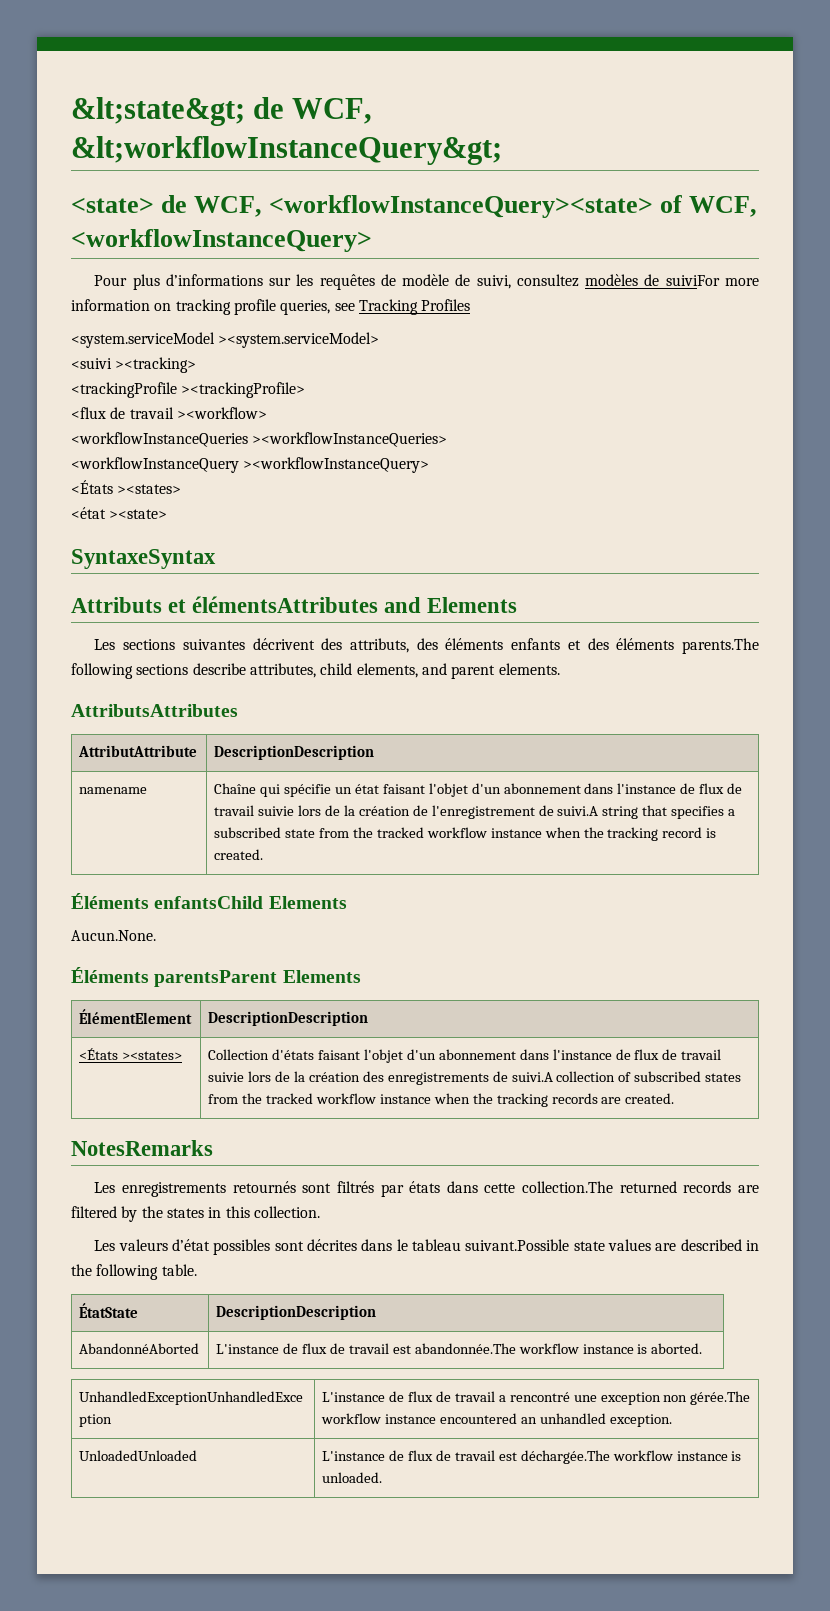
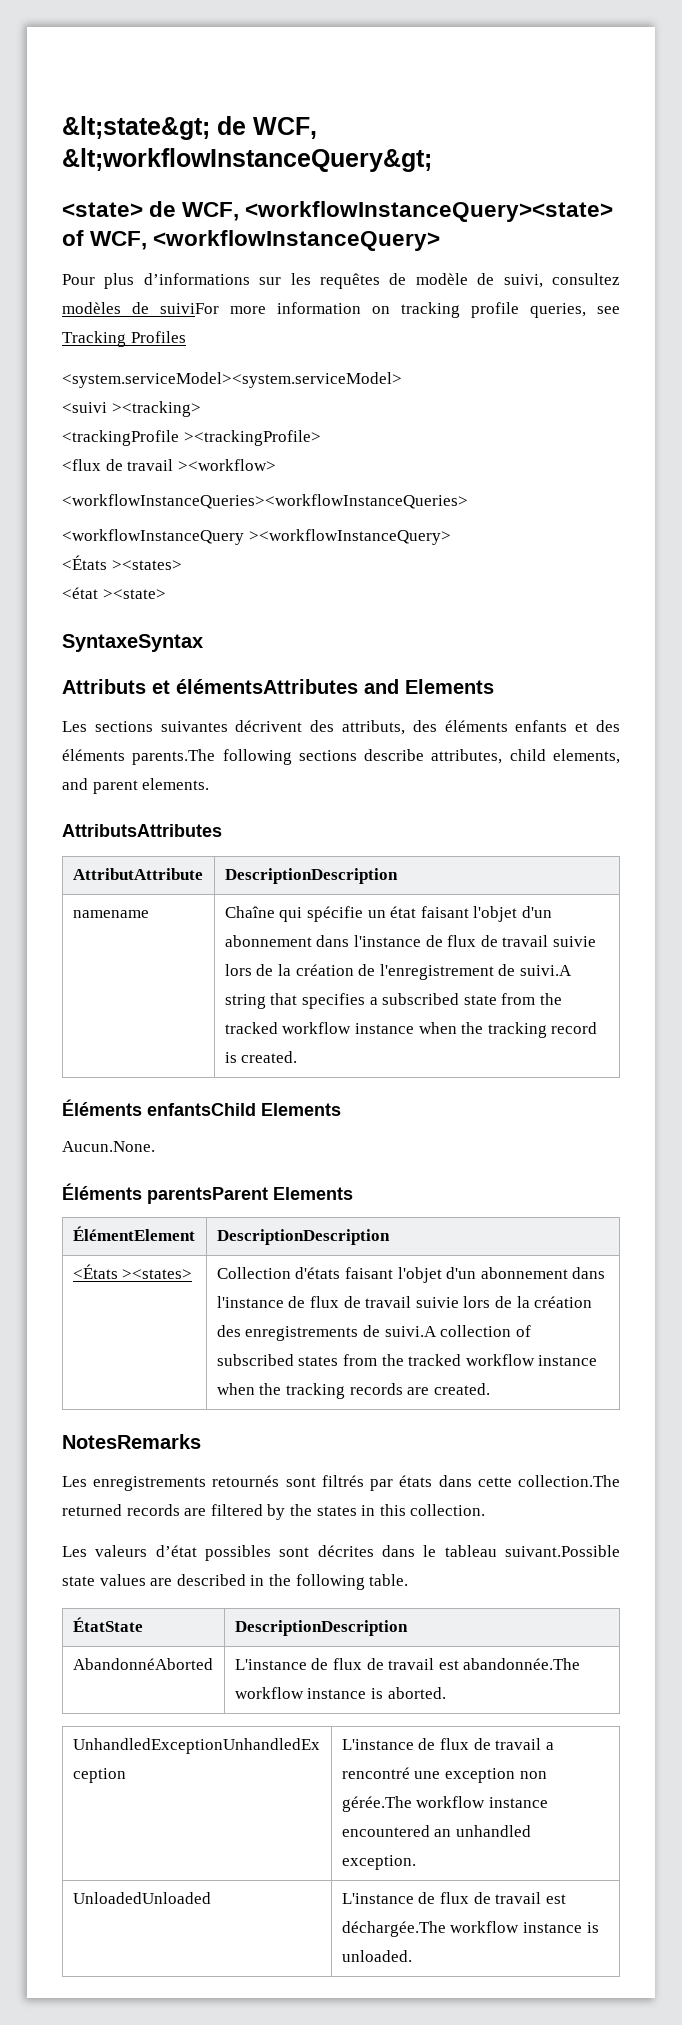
[71,332,380,348] <system.serviceModel ><system.serviceModel> -> [62,372,402,388] <system.serviceModel><system.serviceModel>
[71,432,448,447] <workflowInstanceQueries ><workflowInstanceQueries> -> [62,494,468,509] <workflowInstanceQueries><workflowInstanceQueries>

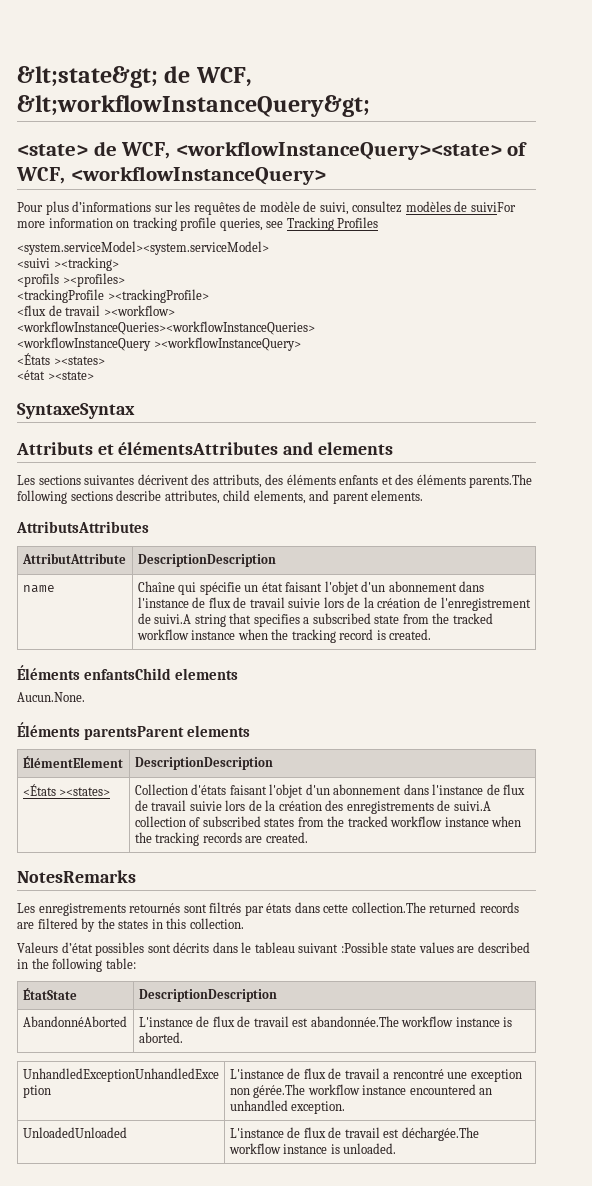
(201, 409) none -> [17,273,125,287] // <profils ><profiles>
[405,679,494,694] Elements -> [317,442,393,455] elements
[72,910,149,918] namename -> [22,585,55,593] name
[261,1103,341,1116] Elements -> [175,668,239,680] elements
[273,1187,353,1200] Elements -> [187,725,251,737] elements
[62,1545,148,1557] Les valeurs -> [17,942,58,953] Valeurs
[317,1545,374,1557] décrites -> [173,942,210,953] décrits
[504,1545,620,1557] suivant.Possible -> [298,942,388,953] suivant :Possible
[369,1574,409,1586] table. -> [105,958,136,969] table:

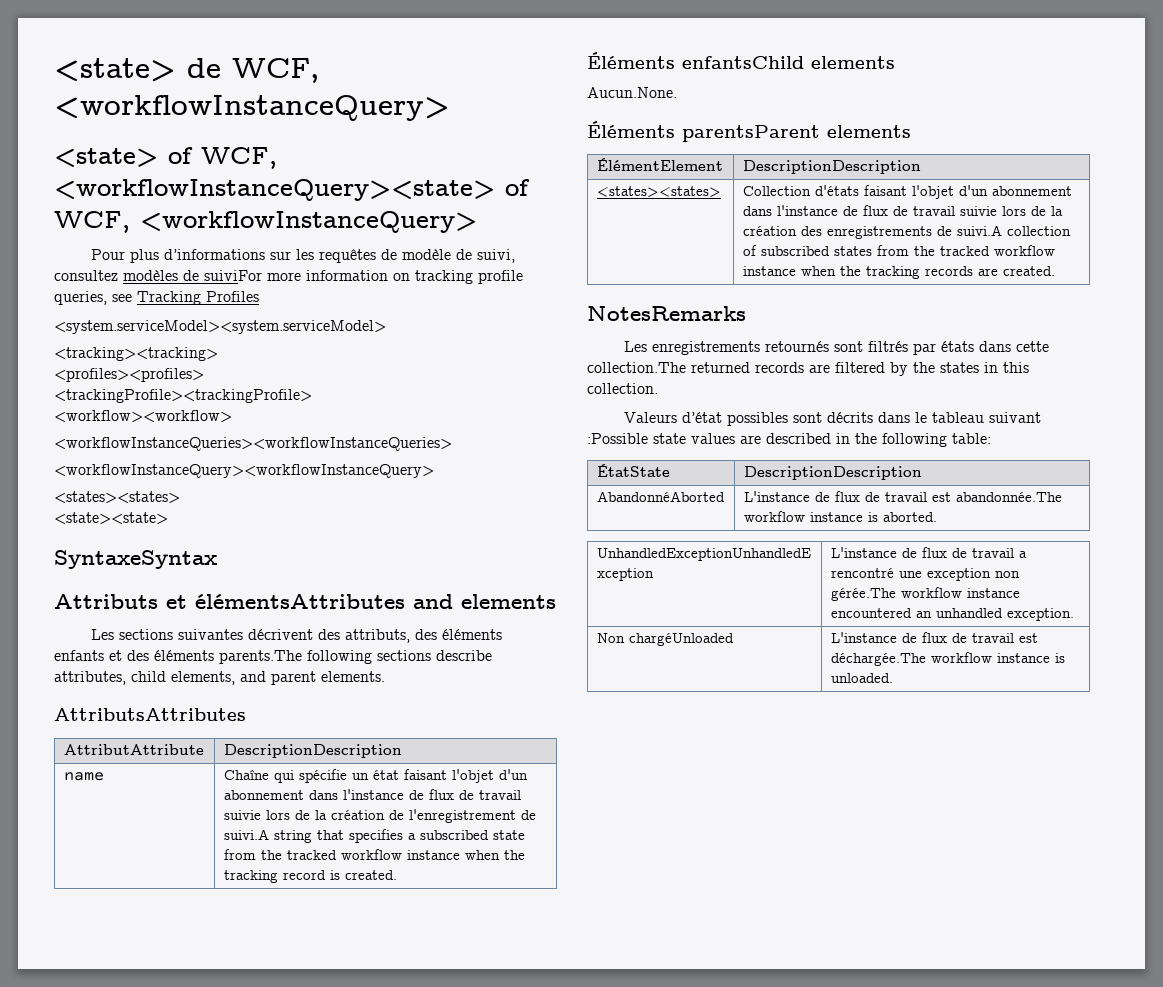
[17,66,252,88] [17,95,370,117] [17,141,117,156] &lt;state&gt; de WCF, &lt;workflowInstanceQuery&gt; // <state> de -> [54,58,319,83] [54,95,450,121] [54,147,193,167] <state> de WCF, <workflowInstanceQuery> // <state> of
[17,257,119,271] [17,273,125,287] [17,289,209,303] [17,305,175,316] [17,321,315,335] [17,337,301,351] [17,353,105,365] [17,370,94,380] <suivi ><tracking> // <profils ><profiles> // <trackingProfile ><trackingProfile> // <flux de travail ><workflow> // <workflowInstanceQueries><workflowInstanceQueries> // <workflowInstanceQuery ><workflowInstanceQuery> // <États ><states> // <état ><state> -> [54,347,218,361] [54,368,204,382] [54,389,312,403] [54,410,232,423] [54,437,452,451] [54,464,434,478] [54,491,180,504] [54,512,168,525] <tracking><tracking> // <profiles><profiles> // <trackingProfile><trackingProfile> // <workflow><workflow> // <workflowInstanceQueries><workflowInstanceQueries> // <workflowInstanceQuery><workflowInstanceQuery> // <states><states> // <state><state>
[22,784,111,796] <États ><states> -> [596,186,721,197] <states><states>
[22,1127,127,1138] UnloadedUnloaded -> [596,633,734,646] Non chargéUnloaded

